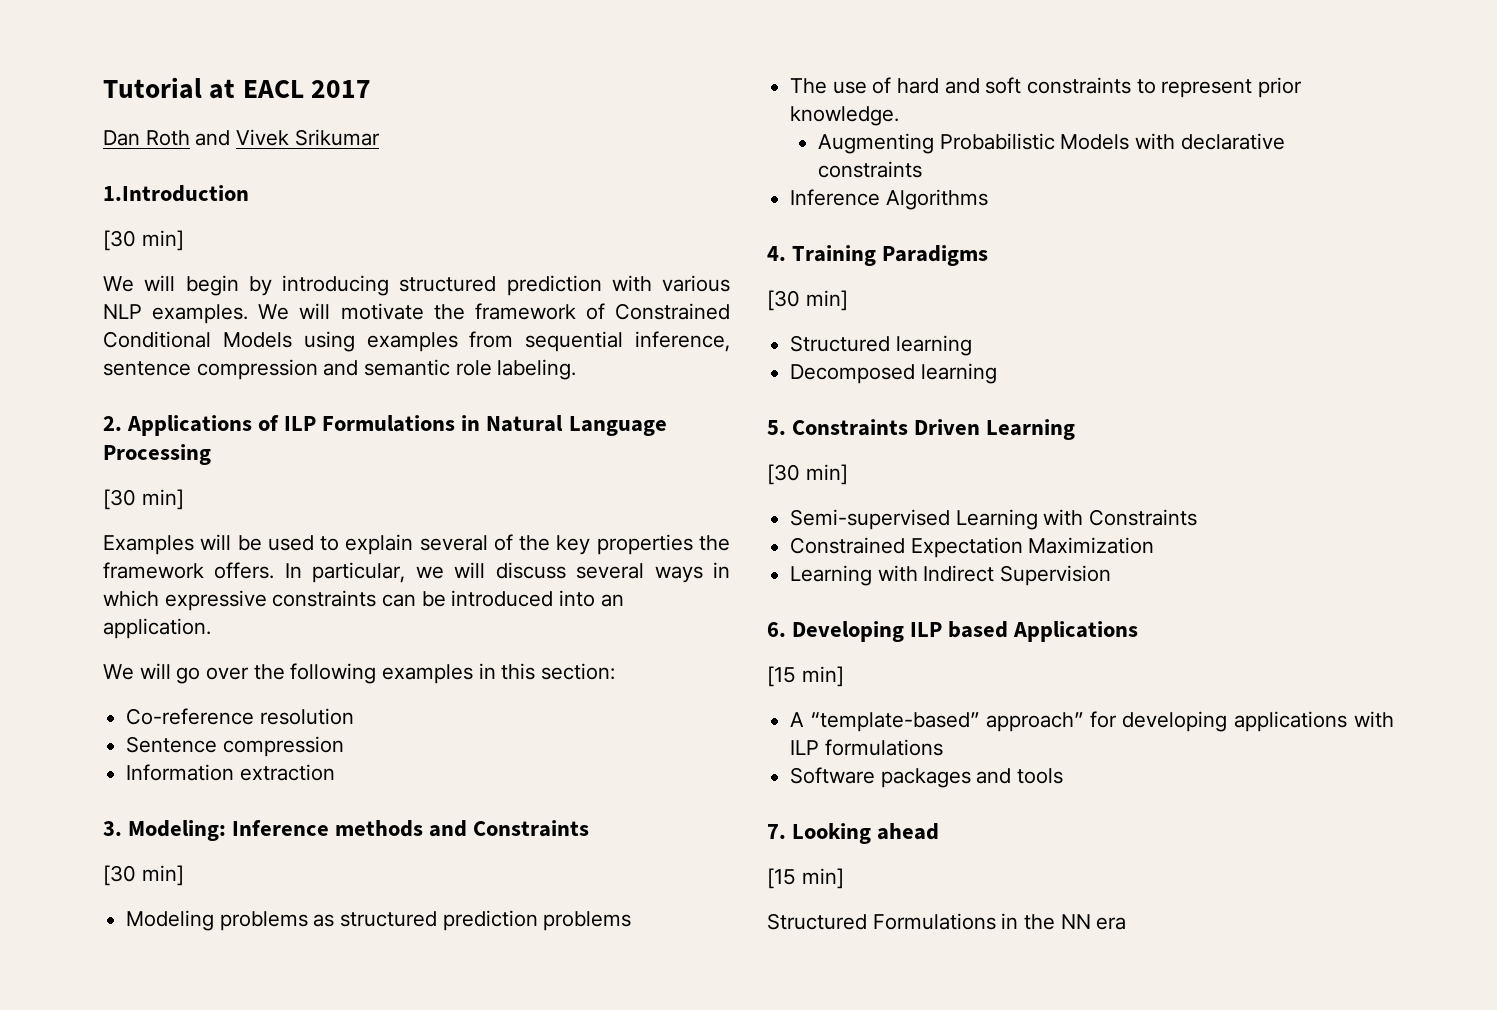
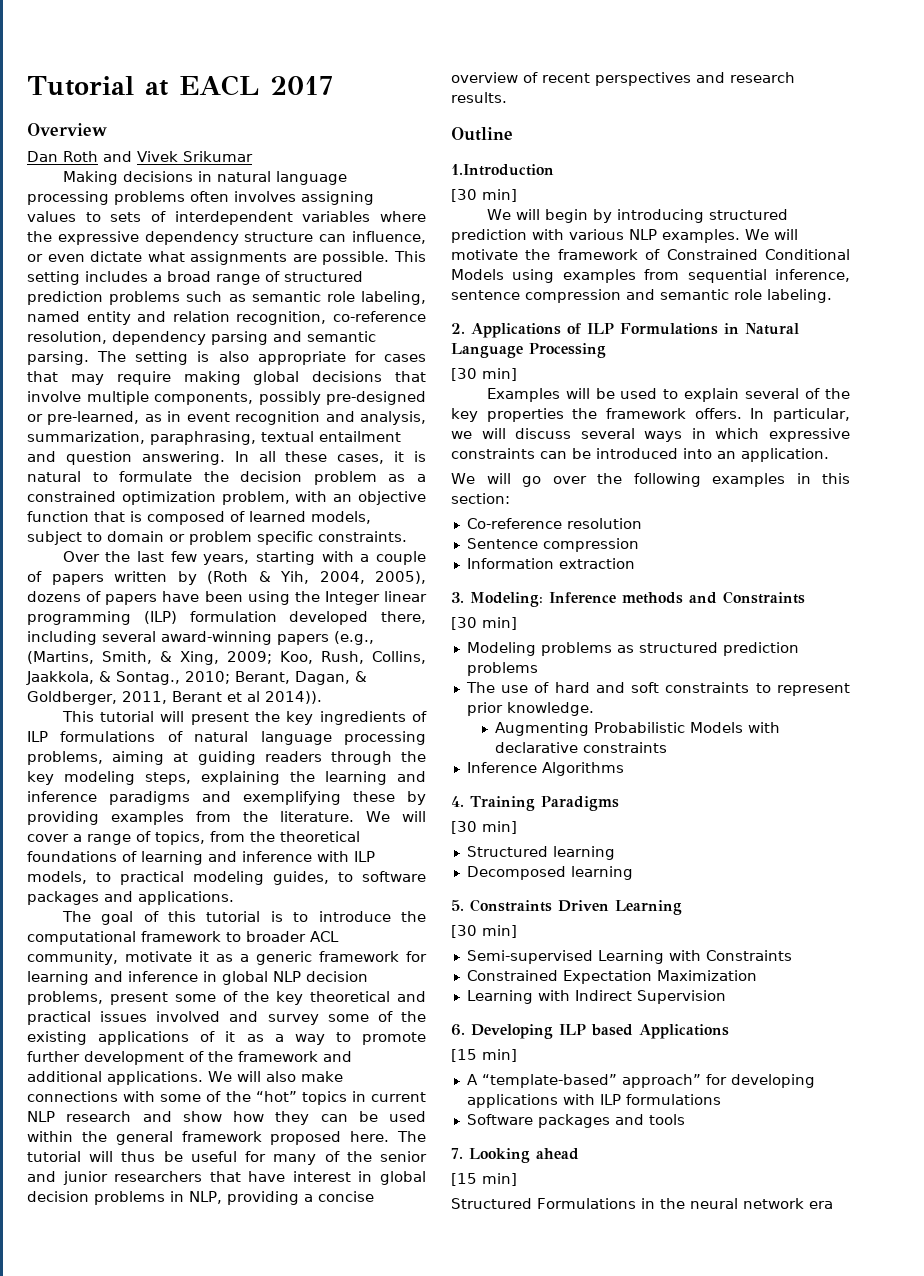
(372, 89) none -> [27,123,107,136] // Overview
(380, 137) none -> [62,171,347,185] [27,191,374,205] [27,211,426,225] [27,231,426,245] [27,251,426,265] [27,271,363,285] [27,291,426,305] [27,311,426,325] [27,331,376,345] [27,351,426,365] [27,371,426,385] [27,391,426,405] [27,411,426,425] [27,431,401,445] [27,451,426,465] [27,471,426,485] [27,491,427,505] [27,511,371,525] [27,531,407,545] [62,551,426,565] [27,571,426,585] [27,591,427,605] [27,611,426,625] [27,631,374,645] [27,651,426,665] [26,671,367,685] [27,691,322,705] [61,711,427,725] [27,731,426,745] [27,751,426,765] [27,771,426,785] [27,791,426,805] [27,811,426,825] [27,831,360,845] [27,851,375,865] [27,871,426,885] [27,891,234,905] [61,911,426,925] [27,931,339,945] [27,951,427,965] [27,971,368,985] [27,991,426,1005] [27,1011,427,1025] [27,1031,426,1045] [27,1051,352,1065] [27,1071,343,1085] [27,1091,426,1105] [27,1111,426,1125] [27,1131,426,1145] [27,1151,428,1165] [27,1171,426,1185] [27,1191,374,1205] [451,72,795,86] [451,92,507,103] [451,127,513,141] // Making decisions in natural language processing problems often involves assigning values to sets of interdependent variables where the expressive dependency structure can influence, or even dictate what assignments are possible. This setting includes a broad range of structured prediction problems such as semantic role labeling, named entity and relation recognition, co-reference resolution, dependency parsing and semantic parsing. The setting is also appropriate for cases that may require making global decisions that involve multiple components, possibly pre-designed or pre-learned, as in event recognition and analysis, summarization, paraphrasing, textual entailment and question answering. In all these cases, it is natural to formulate the decision problem as a constrained optimization problem, with an objective function that is composed of learned models, subject to domain or problem specific constraints. // Over the last few years, starting with a couple of papers written by (Roth & Yih, 2004, 2005), dozens of papers have been using the Integer linear programming (ILP) formulation developed there, including several award-winning papers (e.g., (Martins, Smith, & Xing, 2009; Koo, Rush, Collins, Jaakkola, & Sontag., 2010; Berant, Dagan, & Goldberger, 2011, Berant et al 2014)). // This tutorial will present the key ingredients of ILP formulations of natural language processing problems, aiming at guiding readers through the key modeling steps, explaining the learning and inference paradigms and exemplifying these by providing examples from the literature. We will cover a range of topics, from the theoretical foundations of learning and inference with ILP models, to practical modeling guides, to software packages and applications. // The goal of this tutorial is to introduce the computational framework to broader ACL community, motivate it as a generic framework for learning and inference in global NLP decision problems, present some of the key theoretical and practical issues involved and survey some of the existing applications of it as a way to promote further development of the framework and additional applications. We will also make connections with some of the “hot” topics in current NLP research and show how they can be used within the general framework proposed here. The tutorial will thus be useful for many of the senior and junior researchers that have interest in global decision problems in NLP, providing a concise overview of recent perspectives and research results. // Outline
[1060,914,1091,929] NN -> [690,1198,804,1209] neural network

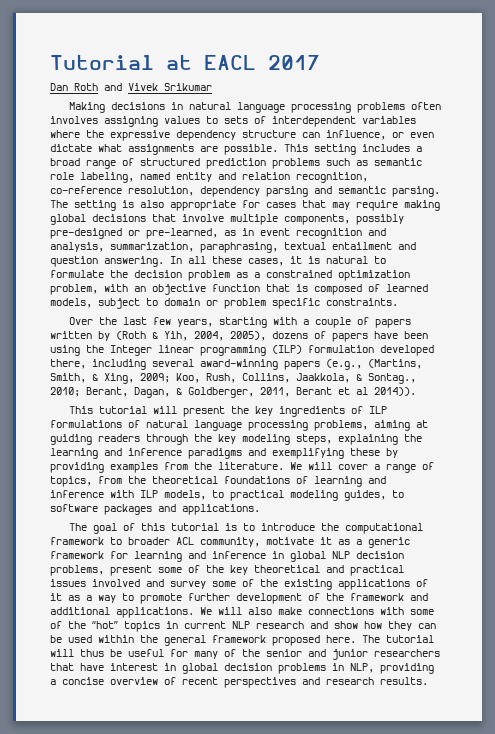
[27,123,107,136] // Overview -> (320, 62) none
[451,127,513,141] [451,164,554,176] [451,189,517,202] [486,209,788,223] [451,229,798,243] [451,249,850,260] [451,269,850,283] [451,289,832,303] [451,323,799,338] [451,343,606,358] [451,368,517,381] [486,388,850,402] [451,408,850,422] [451,428,850,442] [451,448,829,462] [451,473,850,487] [451,493,510,504] [466,518,642,529] [466,538,639,552] [466,558,635,569] [451,591,805,607] [451,617,517,630] [466,642,799,656] [466,662,538,676] [465,682,850,696] [466,702,594,716] [495,722,781,736] [495,742,668,753] [466,762,624,776] [451,796,619,811] [451,821,517,834] [466,846,615,860] [466,866,633,880] [451,899,682,915] [451,925,517,938] [466,950,792,964] [466,970,757,984] [466,990,726,1004] [451,1024,729,1039] [451,1049,517,1062] [466,1074,815,1088] [466,1094,721,1108] [466,1114,685,1128] [451,1148,579,1163] [451,1173,517,1186] [451,1198,833,1209] // Outline // 1.Introduction // [30 min] // We will begin by introducing structured prediction with various NLP examples. We will motivate the framework of Constrained Conditional Models using examples from sequential inference, sentence compression and semantic role labeling. // 2. Applications of ILP Formulations in Natural Language Processing // [30 min] // Examples will be used to explain several of the key properties the framework offers. In particular, we will discuss several ways in which expressive constraints can be introduced into an application. // We will go over the following examples in this section: // Co-reference resolution // Sentence compression // Information extraction // 3. Modeling: Inference methods and Constraints // [30 min] // Modeling problems as structured prediction problems // The use of hard and soft constraints to represent prior knowledge. // Augmenting Probabilistic Models with declarative constraints // Inference Algorithms // 4. Training Paradigms // [30 min] // Structured learning // Decomposed learning // 5. Constraints Driven Learning // [30 min] // Semi-supervised Learning with Constraints // Constrained Expectation Maximization // Learning with Indirect Supervision // 6. Developing ILP based Applications // [15 min] // A “template-based” approach” for developing applications with ILP formulations // Software packages and tools // 7. Looking ahead // [15 min] // Structured Formulations in the neural network era -> (428, 681) none

